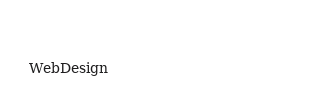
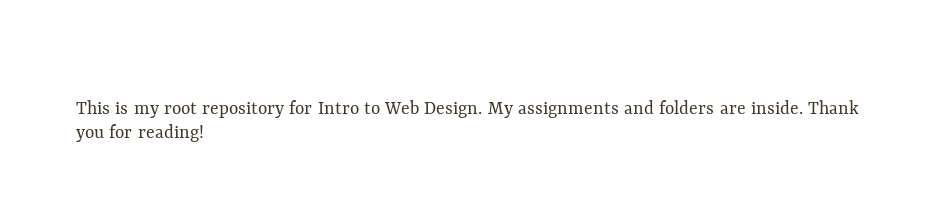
[29,62,108,76] WebDesign -> [76,100,860,118] [76,124,204,142] This is my root repository for Intro to Web Design. My assignments and folders are inside. Thank you for reading!

